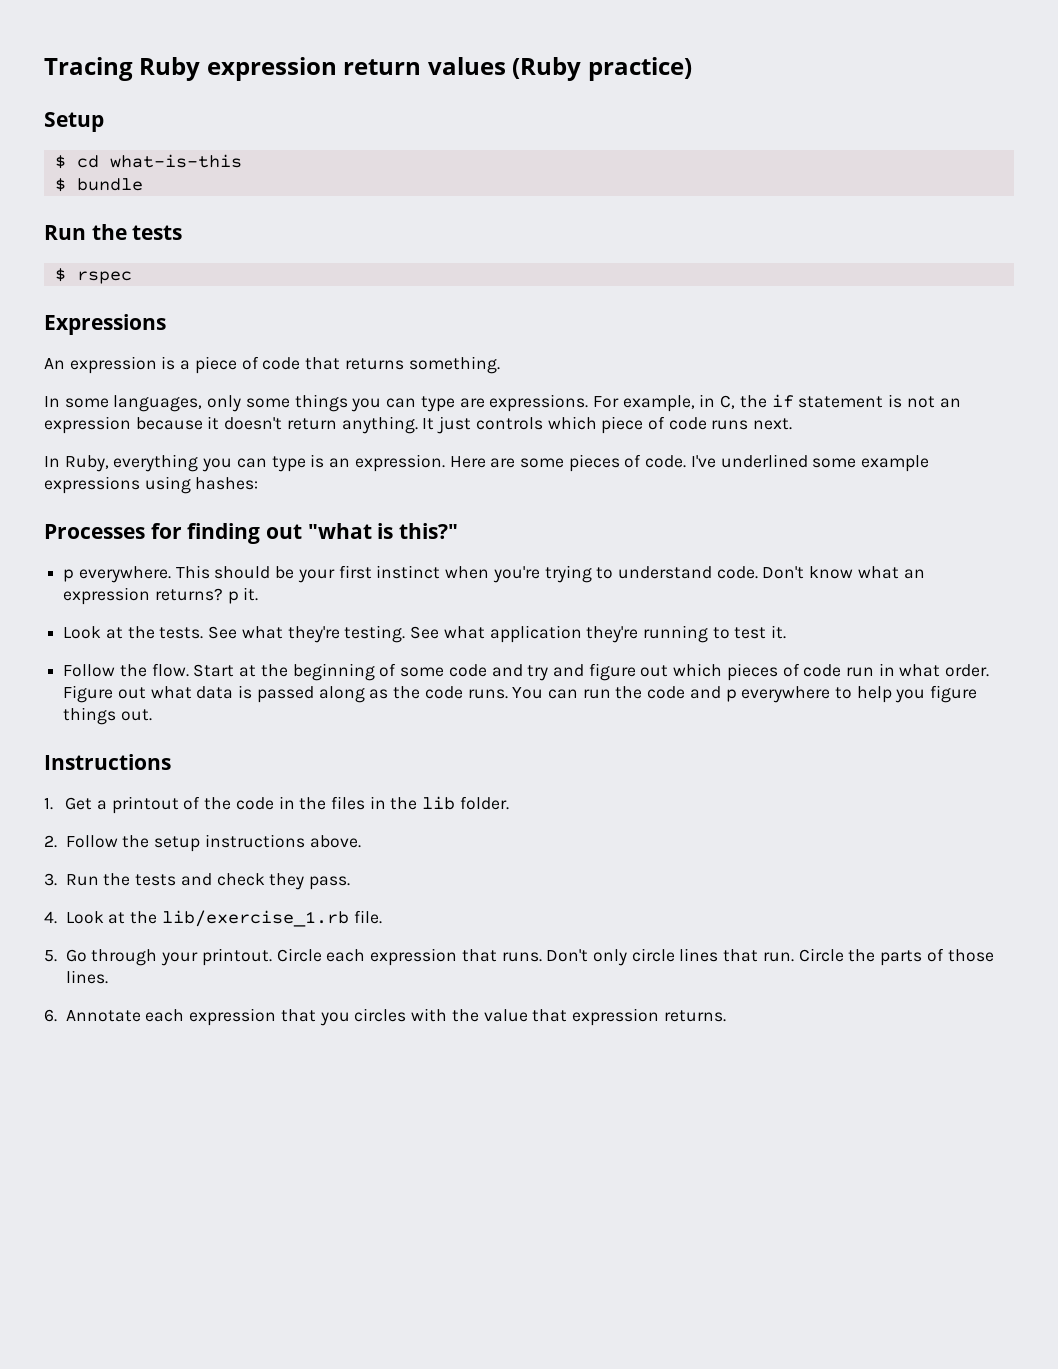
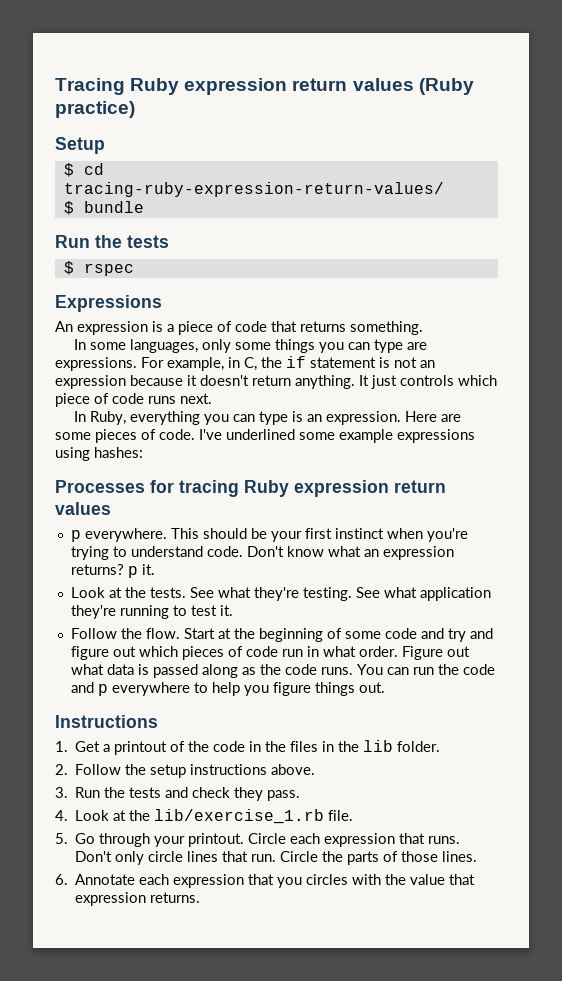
[109,154,242,168] what-is-this -> [63,182,444,197] tracing-ruby-expression-return-values/
[187,523,459,544] finding out "what is this?" -> [179,480,446,497] [55,502,111,515] tracing Ruby expression return values

